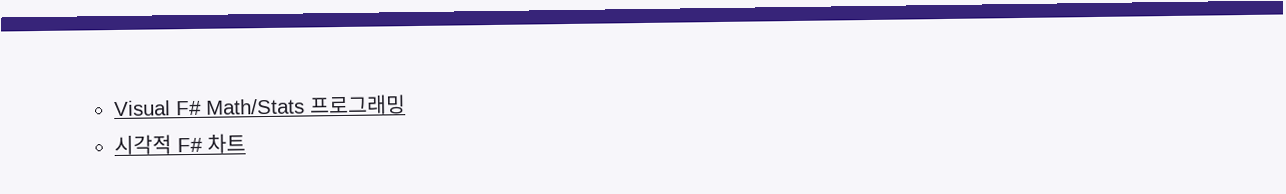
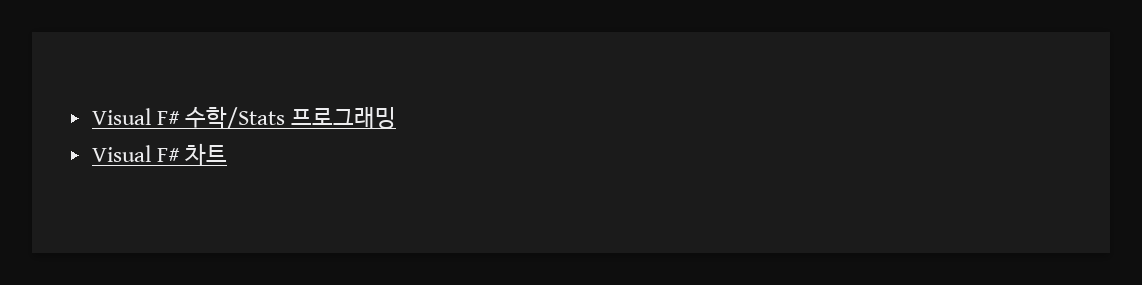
[113,98,305,117] Visual F# Math/Stats -> [91,106,285,129] Visual F# 수학/Stats
[113,134,172,156] 시각적 -> [91,145,151,162] Visual

